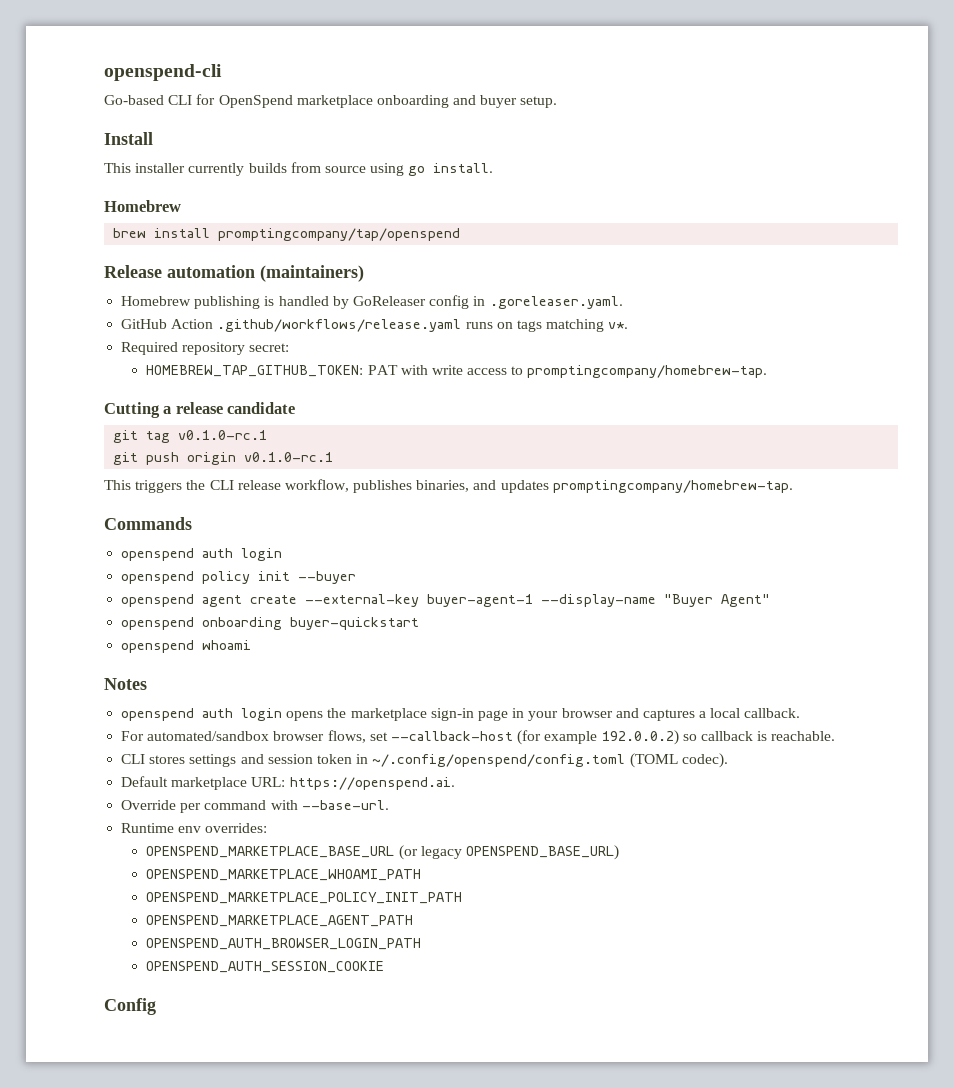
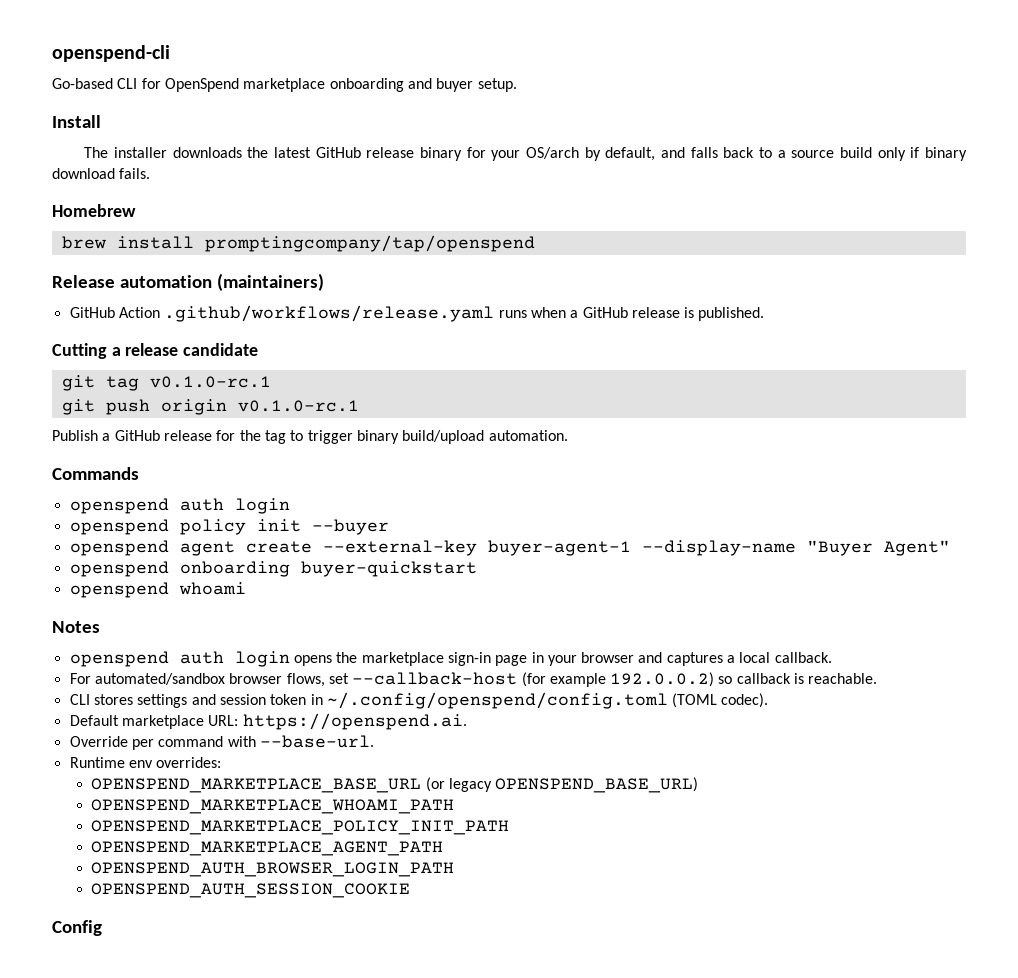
[104,162,494,176] This installer currently builds from source using go install. -> [84,147,967,161] [52,168,151,179] The installer downloads the latest GitHub release binary for your OS/arch by default, and falls back to a source build only if binary download fails.
[121,295,623,309] [121,319,629,332] [121,342,290,355] [146,365,768,378] Homebrew publishing is handled by GoReleaser config in .goreleaser.yaml. // GitHub Action .github/workflows/release.yaml runs on tags matching v*. // Required repository secret: // HOMEBREW_TAP_GITHUB_TOKEN: PAT with write access to promptingcompany/homebrew-tap. -> [69,305,765,322] GitHub Action .github/workflows/release.yaml runs when a GitHub release is published.
[104,479,793,493] This triggers the CLI release workflow, publishes binaries, and updates promptingcompany/homebrew-tap. -> [52,430,568,444] Publish a GitHub release for the tag to trigger binary build/upload automation.

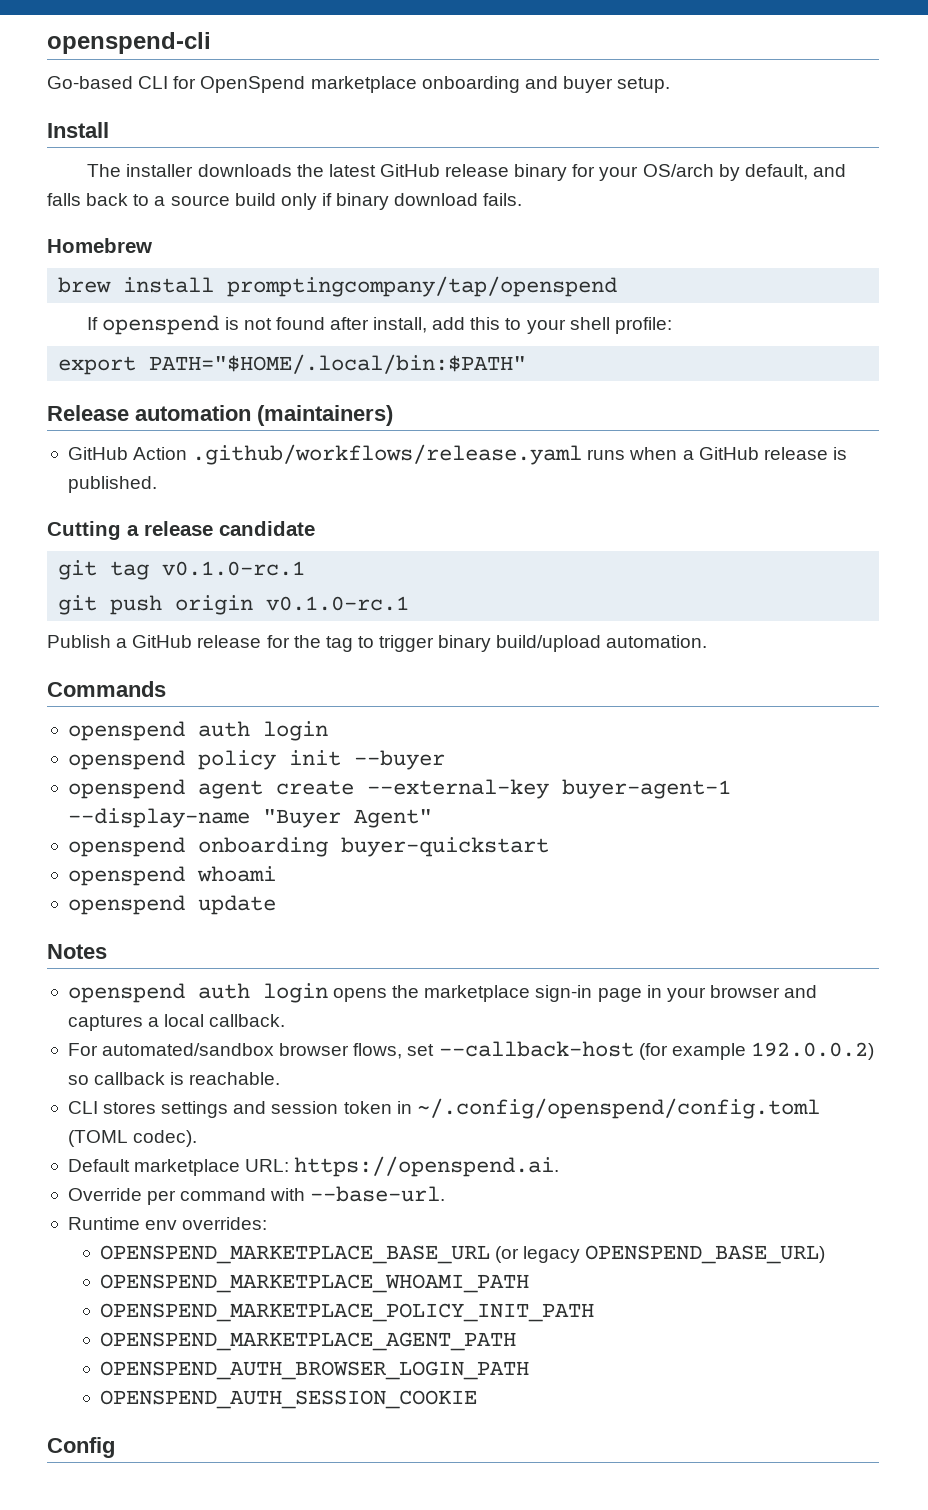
(535, 243) none -> [87,315,672,335] [58,354,527,375] // If openspend is not found after install, add this to your shell profile: // export PATH="$HOME/.local/bin:$PATH"
(246, 588) none -> [67,895,276,915] // openspend update

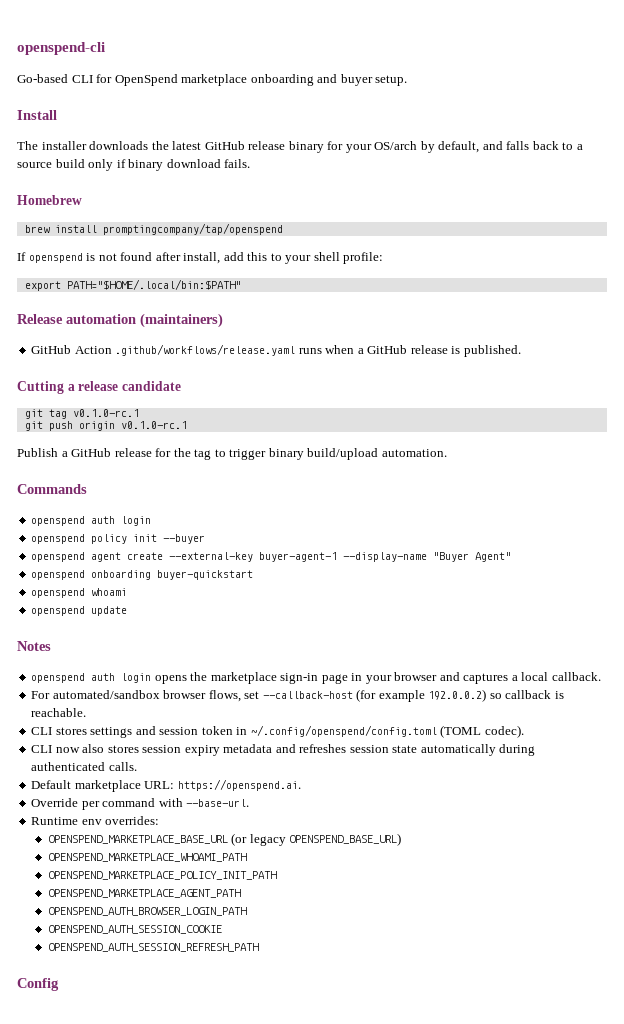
(198, 1138) none -> [31,744,536,756] [31,762,137,771] // CLI now also stores session expiry metadata and refreshes session state automatically during authenticated calls.
(478, 1399) none -> [47,943,259,952] // OPENSPEND_AUTH_SESSION_REFRESH_PATH

